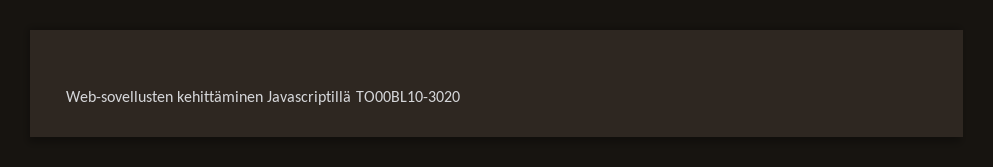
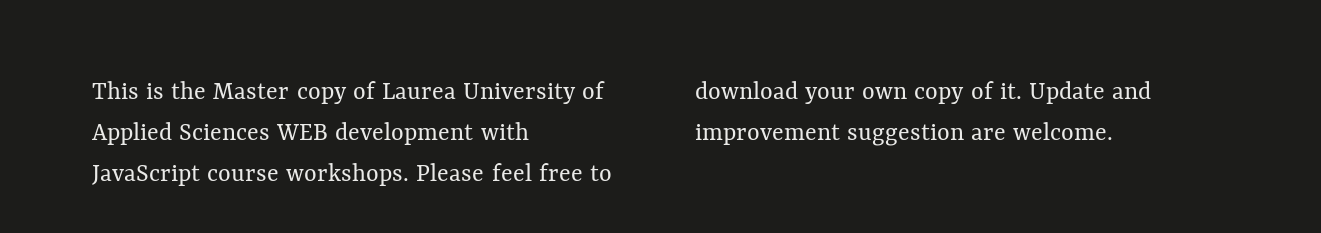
[66,91,460,105] Web-sovellusten kehittäminen Javascriptillä TO00BL10-3020 -> [92,81,606,104] [92,122,529,145] [92,163,612,186] [695,81,1152,104] [695,122,1114,146] This is the Master copy of Laurea University of Applied Sciences WEB development with JavaScript course workshops. Please feel free to download your own copy of it. Update and improvement suggestion are welcome.

